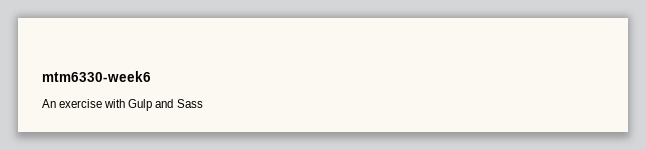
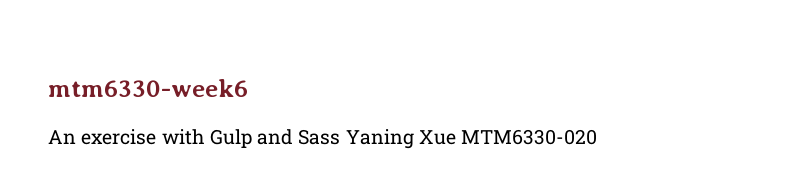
(203, 103) none -> [345,129,598,149] Yaning Xue MTM6330-020

